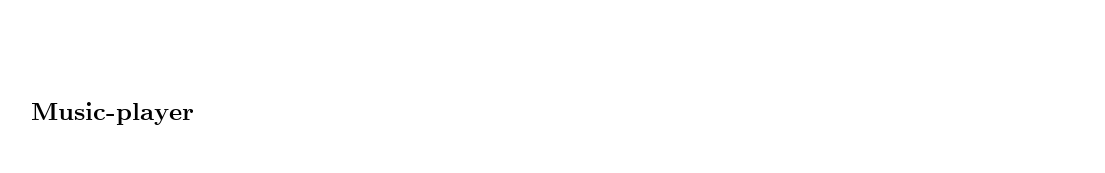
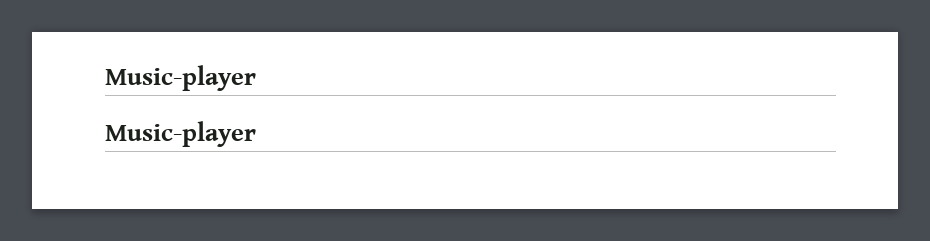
[31,102,194,125] Music-player -> [105,65,256,91] [105,121,256,147] Music-player // Music-player

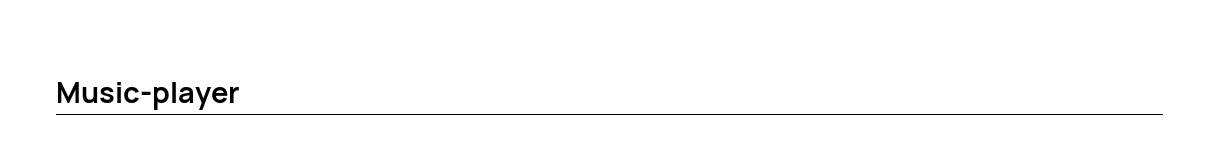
[105,65,256,91] [105,121,256,147] Music-player // Music-player -> [56,82,240,110] Music-player

